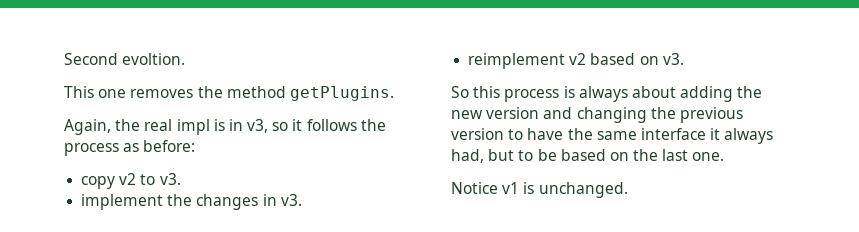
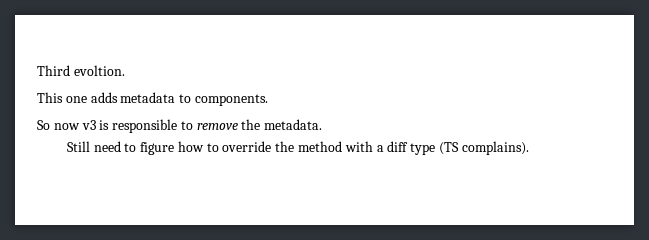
[64,53,118,65] Second -> [37,65,70,76] Third
[130,86,394,101] [64,119,386,135] [64,140,196,156] [81,173,181,189] [81,194,302,210] [468,53,684,69] [451,86,763,102] [451,107,743,123] [451,128,774,144] [451,149,725,163] [451,182,628,198] removes the method getPlugins. // Again, the real impl is in v3, so it follows the process as before: // copy v2 to v3. // implement the changes in v3. // reimplement v2 based on v3. // So this process is always about adding the new version and changing the previous version to have the same interface it always had, but to be based on the last one. // Notice v1 is unchanged. -> [90,92,268,106] [37,119,323,133] [66,141,529,155] adds metadata to components. // So now v3 is responsible to remove the metadata. // Still need to figure how to override the method with a diff type (TS complains).

